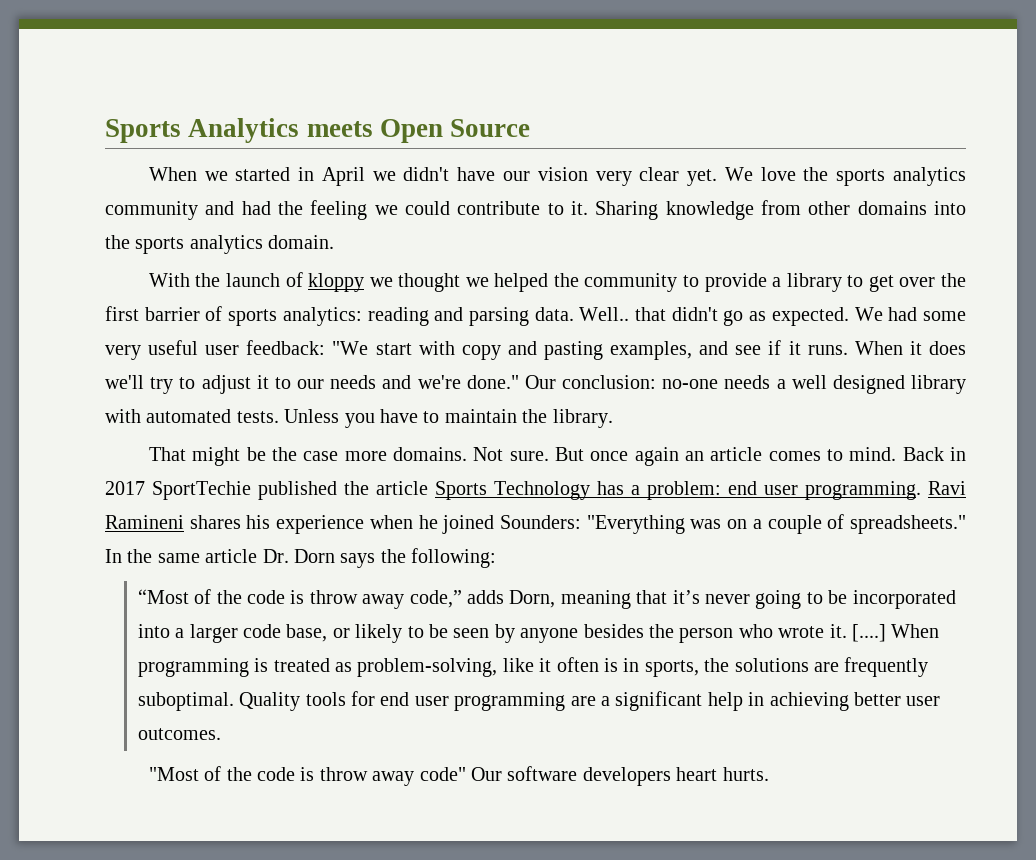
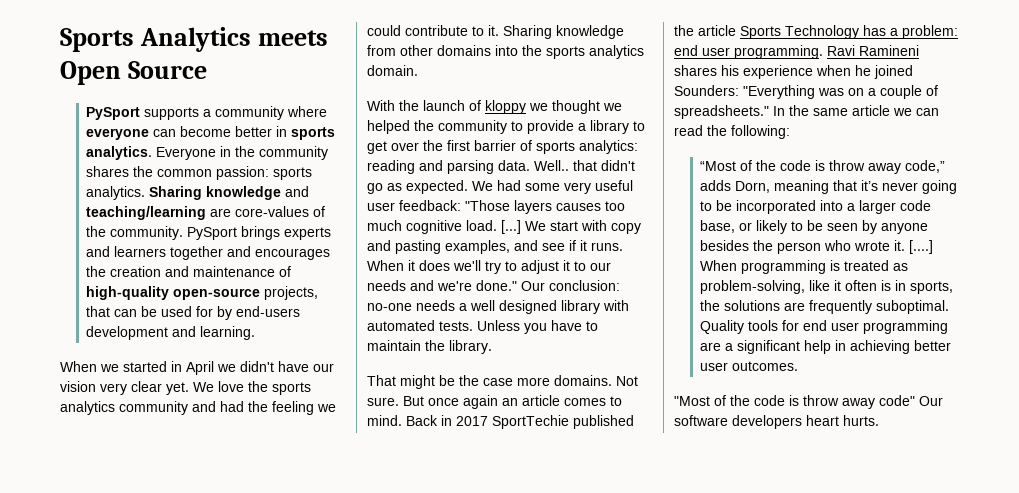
(531, 128) none -> [86,106,328,120] [86,126,336,140] [86,146,329,160] [86,166,313,180] [86,186,310,200] [86,206,326,220] [86,226,332,240] [86,246,331,260] [86,266,292,277] [86,286,319,300] [86,306,301,320] [86,326,256,340] // PySport supports a community where everyone can become better in sports analytics. Everyone in the community shares the common passion: sports analytics. Sharing knowledge and teaching/learning are core-values of the community. PySport brings experts and learners together and encourages the creation and maintenance of high-quality open-source projects, that can be used for by end-users development and learning.
[332,341,369,355] "We -> [465,200,625,214] [367,220,546,234] "Those layers causes too much cognitive load. [...] We
[262,549,376,568] Dr. Dorn says -> [893,108,939,116] [674,125,703,136] we can read

